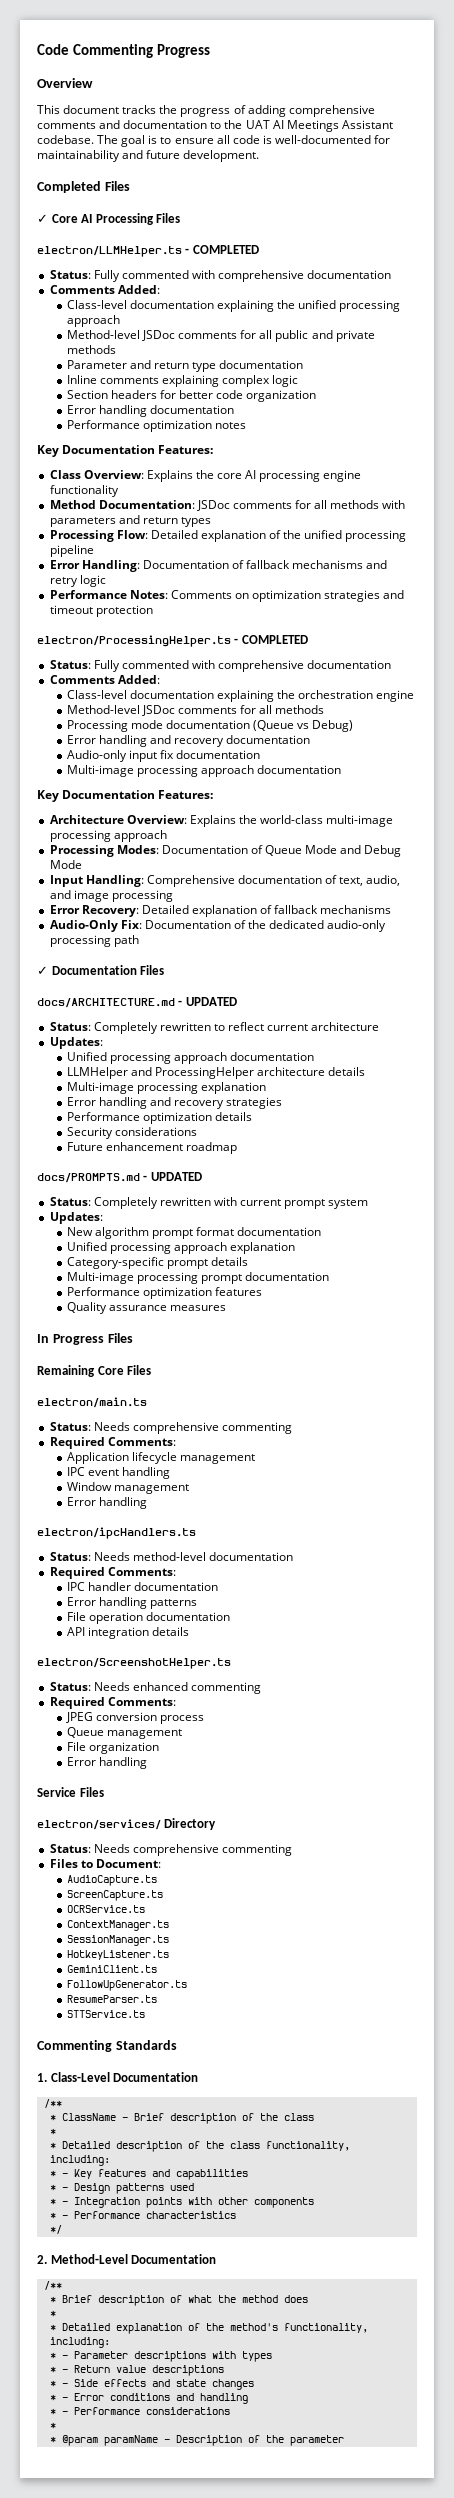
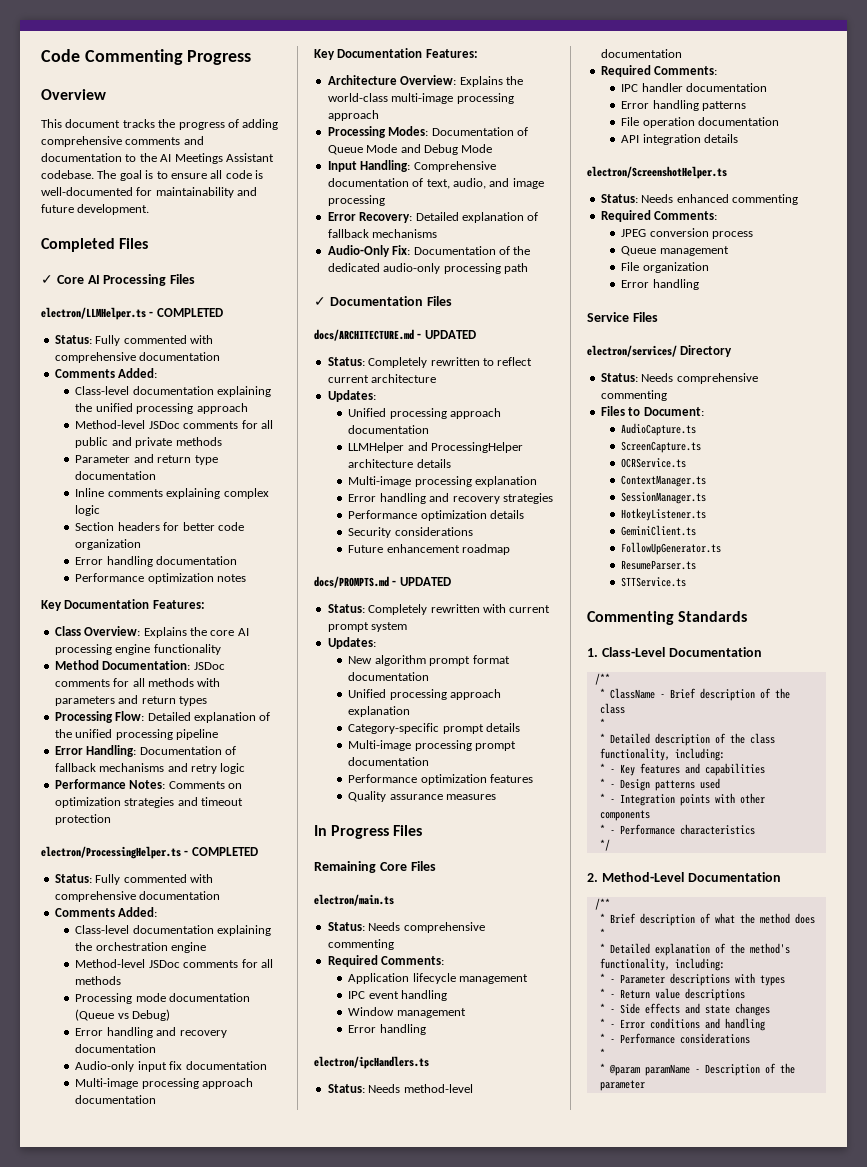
[245,120,270,129] UAT -> (157, 157) none

